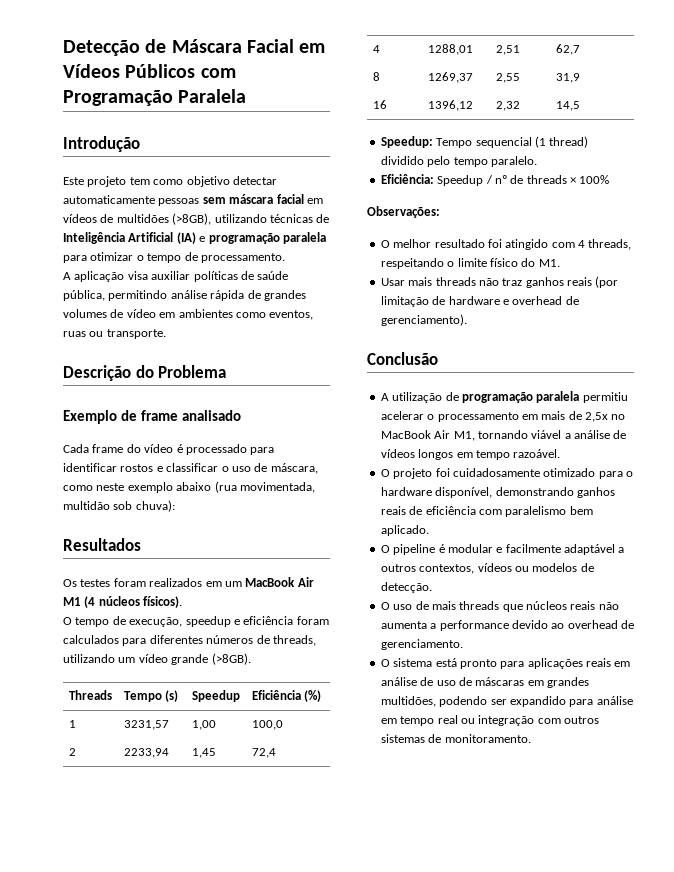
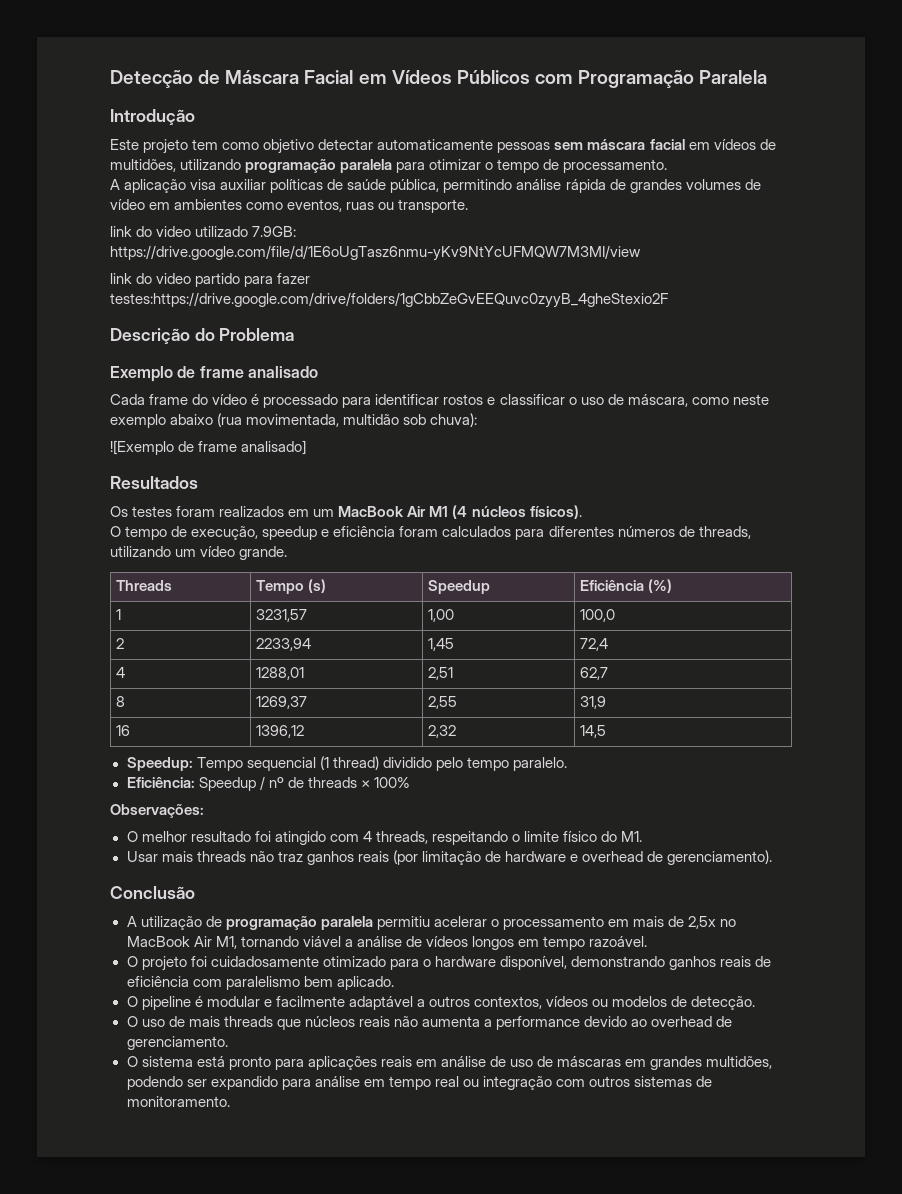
[116,213,330,225] [63,232,206,244] multidões (>8GB), utilizando técnicas de Inteligência Artificial (IA) e -> [110,159,242,172] multidões, utilizando
(166, 334) none -> [110,226,297,237] [110,245,641,261] [110,273,311,287] [110,292,668,308] // link do video utilizado 7.9GB: https://drive.google.com/file/d/1E6oUgTasz6nmu-yKv9NtYcUFMQW7M3MI/view // link do video partido para fazer testes:https://drive.google.com/drive/folders/1gCbbZeGvEEQuvc0zyyB_4gheStexio2F
(175, 506) none -> [110,440,307,455] // ![Exemplo de frame analisado]
[171,653,251,665] grande (>8GB). -> [239,546,288,560] grande.

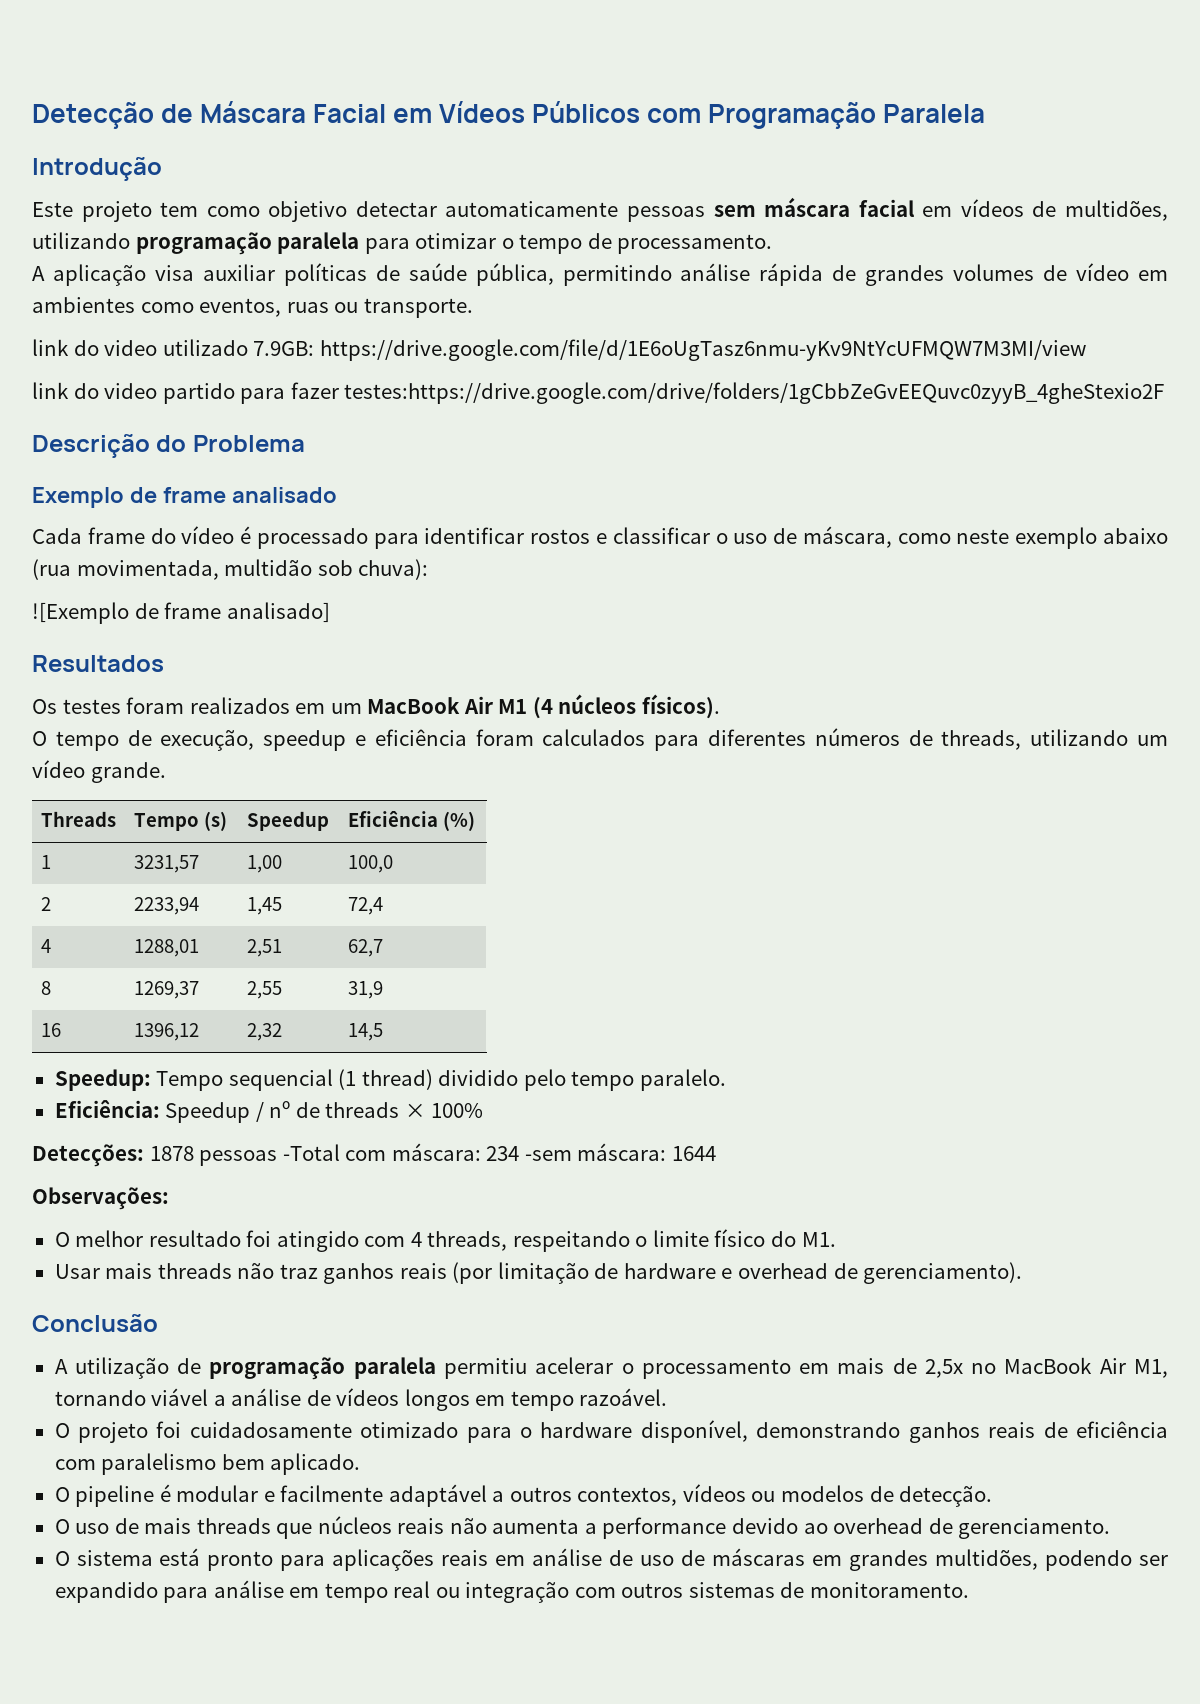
(410, 782) none -> [32,1143,716,1167] // Detecções: 1878 pessoas -Total com máscara: 234 -sem máscara: 1644

